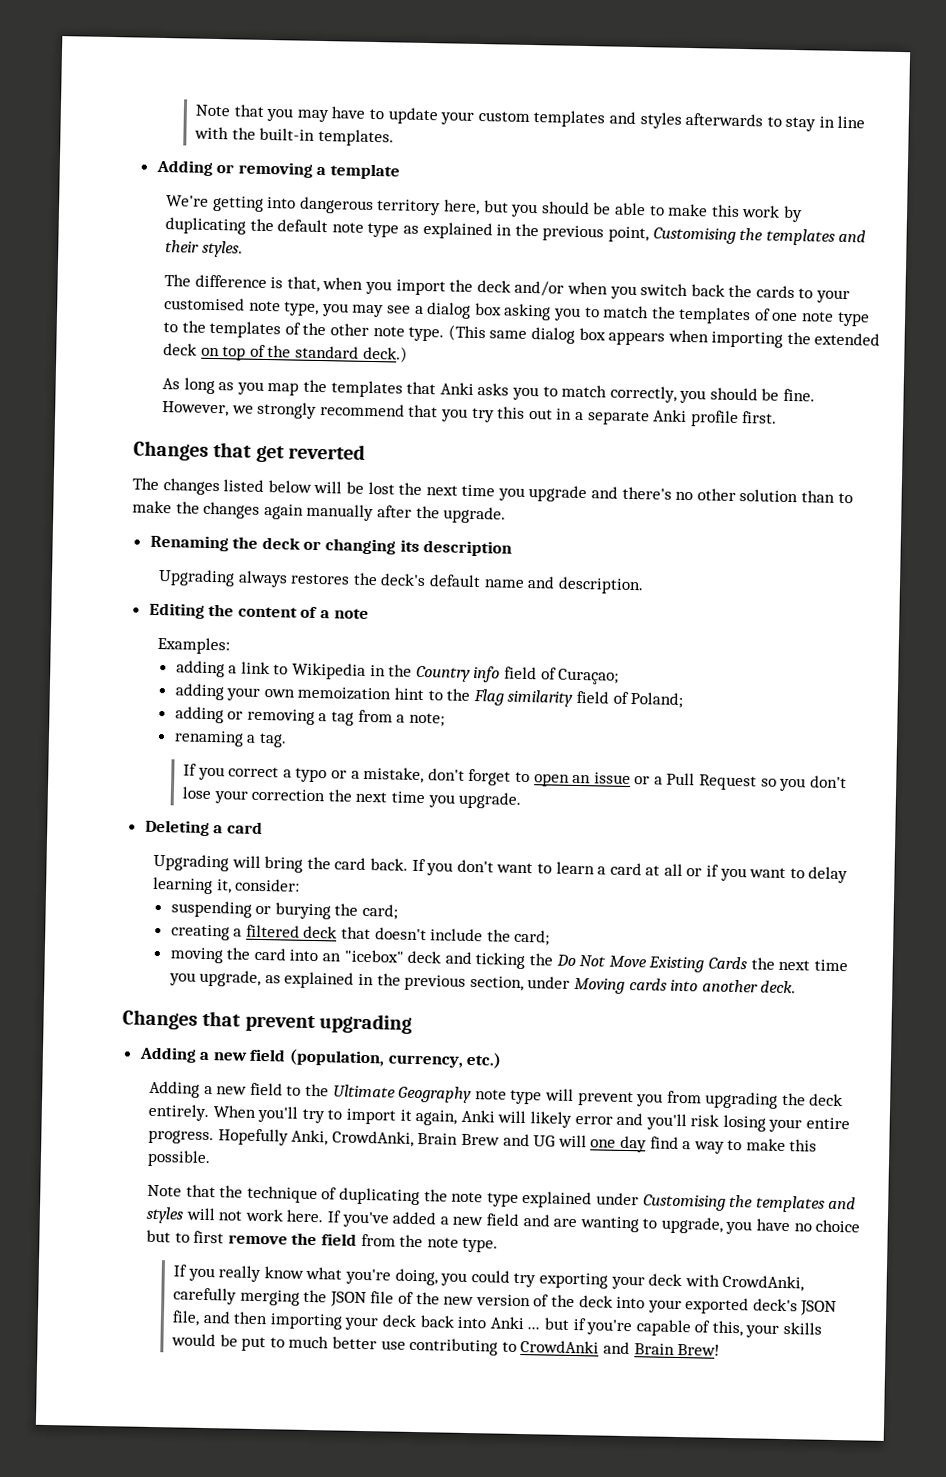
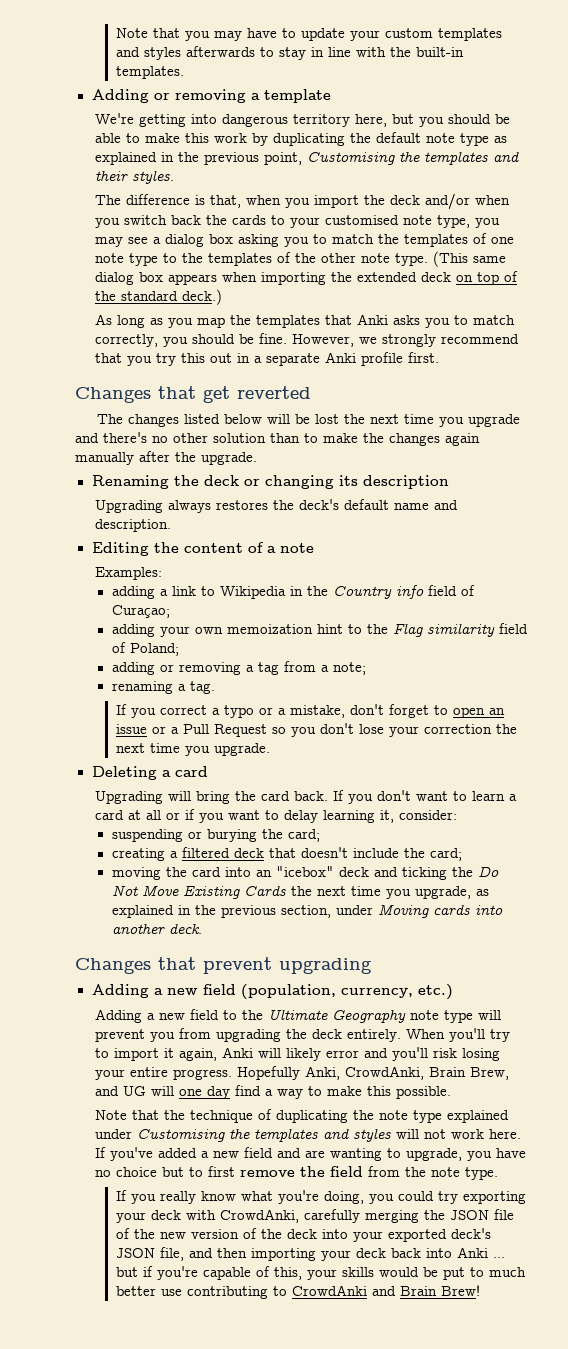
[460,1133,500,1146] Brew -> [470,1067,510,1080] Brew,

